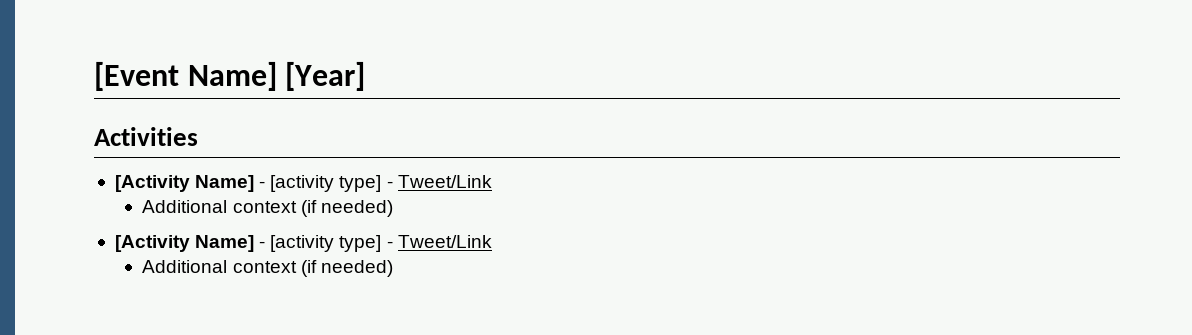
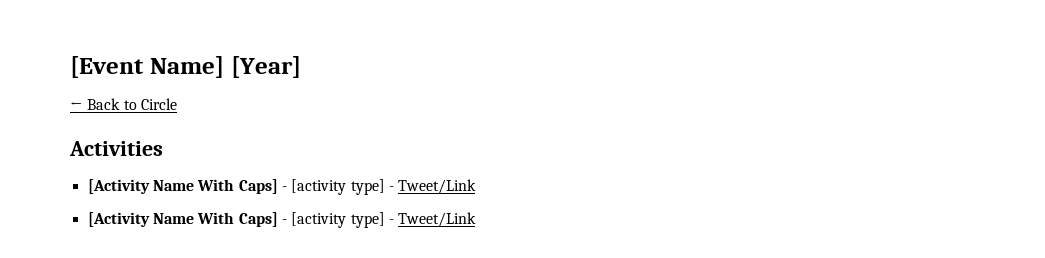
(366, 76) none -> [70,98,177,110] // ← Back to Circle
[195,175,492,192] [142,200,393,217] [114,235,492,252] [142,260,393,277] Name] - [activity type] - Tweet/Link // Additional context (if needed) // [Activity Name] - [activity type] - Tweet/Link // Additional context (if needed) -> [152,179,477,195] [87,212,477,228] Name With Caps] - [activity type] - Tweet/Link // [Activity Name With Caps] - [activity type] - Tweet/Link

